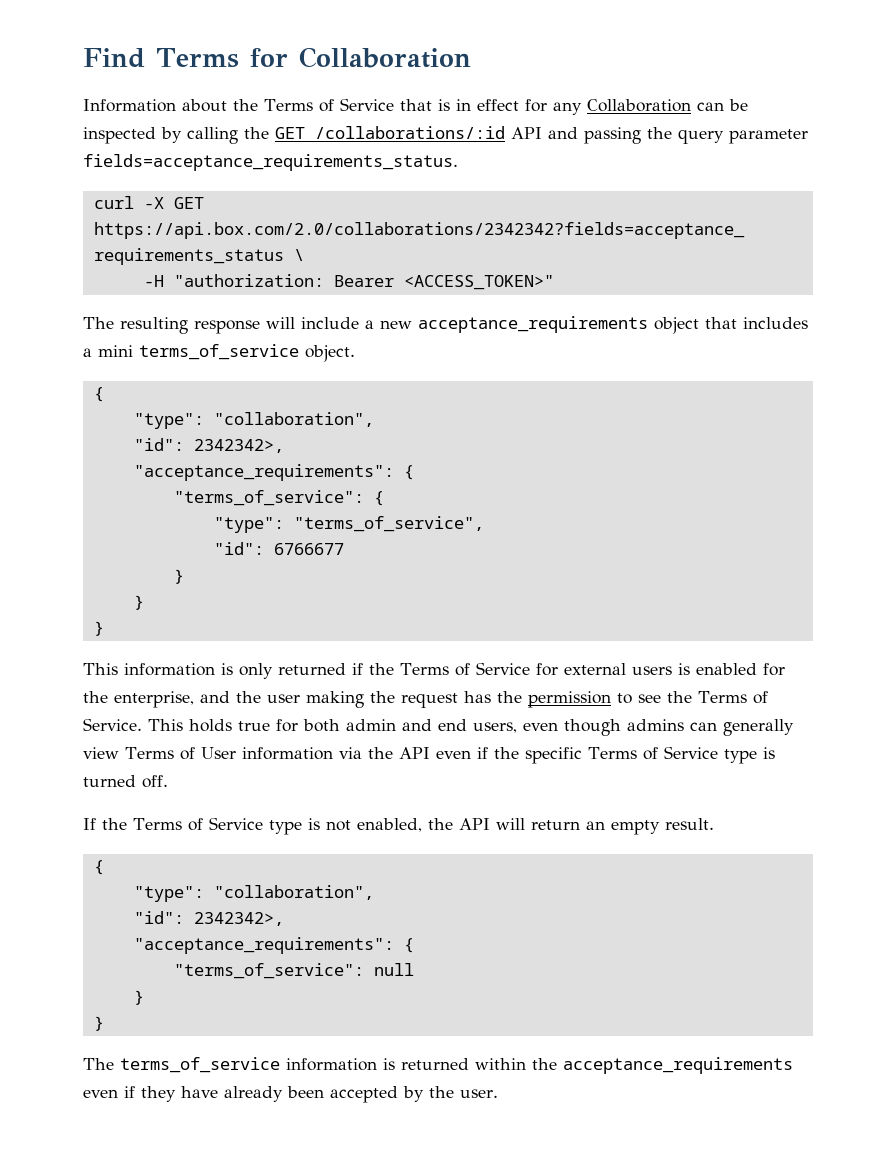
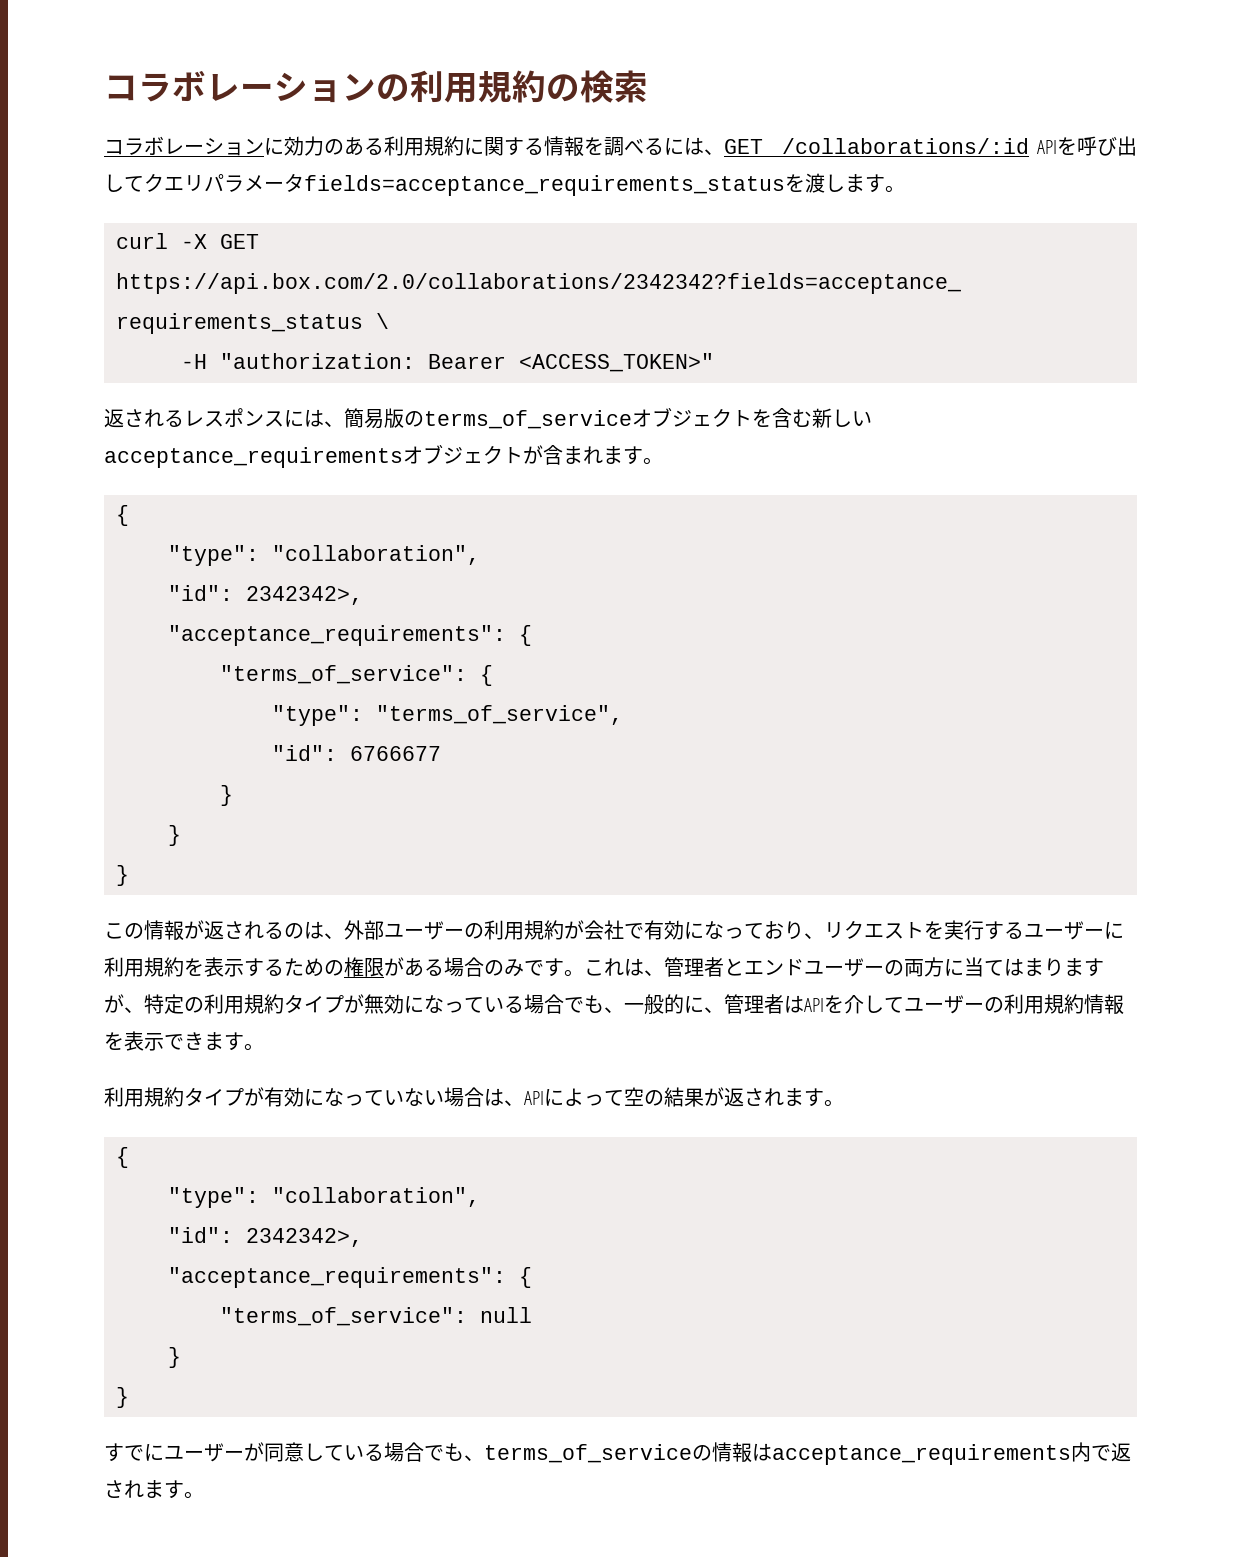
[83,47,471,68] [83,98,748,115] [83,126,808,144] [83,154,458,171] Find Terms for Collaboration // Information about the Terms of Service that is in effect for any Collaboration can be inspected by calling the GET /collaborations/:id API and passing the query parameter fields=acceptance_requirements_status. -> [104,70,648,103] [104,136,1137,157] [104,173,905,196] コラボレーションの利用規約の検索 // コラボレーションに効力のある利用規約に関する情報を調べるには、GET /collaborations/:id APIを呼び出してクエリパラメータfields=acceptance_requirements_statusを渡します。
[83,316,808,334] [83,344,355,362] The resulting response will include a new acceptance_requirements object that includes a mini terms_of_service object. -> [104,407,872,429] [104,444,663,468] 返されるレスポンスには、簡易版のterms_of_serviceオブジェクトを含む新しいacceptance_requirementsオブジェクトが含まれます。
[83,662,785,679] [83,691,768,708] [83,718,794,736] [83,746,775,764] [83,775,168,788] [83,817,714,835] This information is only returned if the Terms of Service for external users is enabled for the enterprise, and the user making the request has the permission to see the Terms of Service. This holds true for both admin and end users, even though admins can generally view Terms of User information via the API even if the specific Terms of Service type is turned off. // If the Terms of Service type is not enabled, the API will return an empty result. -> [104,920,1124,941] [104,957,1104,977] [104,994,1124,1015] [104,1031,264,1051] [104,1087,844,1107] この情報が返されるのは、外部ユーザーの利用規約が会社で有効になっており、リクエストを実行するユーザーに利用規約を表示するための権限がある場合のみです。これは、管理者とエンドユーザーの両方に当てはまりますが、特定の利用規約タイプが無効になっている場合でも、一般的に、管理者はAPIを介してユーザーの利用規約情報を表示できます。 // 利用規約タイプが有効になっていない場合は、APIによって空の結果が返されます。
[83,1057,793,1074] [83,1086,498,1103] The terms_of_service information is returned within the acceptance_requirements even if they have already been accepted by the user. -> [104,1442,1131,1465] [104,1480,204,1499] すでにユーザーが同意している場合でも、terms_of_serviceの情報はacceptance_requirements内で返されます。

